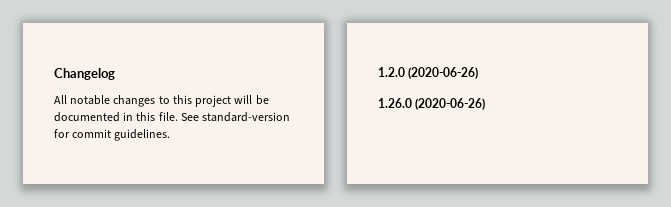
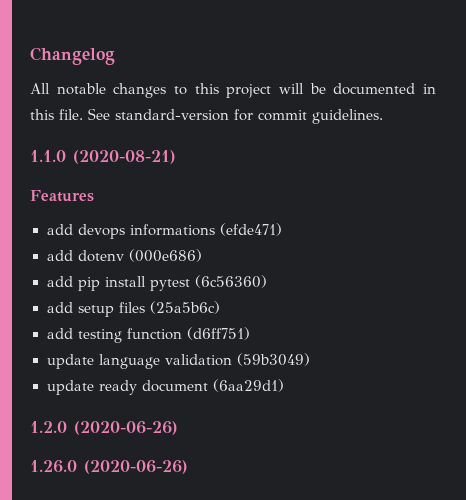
(171, 135) none -> [30,150,176,164] [30,190,94,202] [46,223,282,239] [46,249,202,262] [46,275,267,291] [46,301,220,317] [46,327,250,343] [46,353,310,369] [46,379,284,395] // 1.1.0 (2020-08-21) // Features // add devops informations (efde471) // add dotenv (000e686) // add pip install pytest (6c56360) // add setup files (25a5b6c) // add testing function (d6ff751) // update language validation (59b3049) // update ready document (6aa29d1)

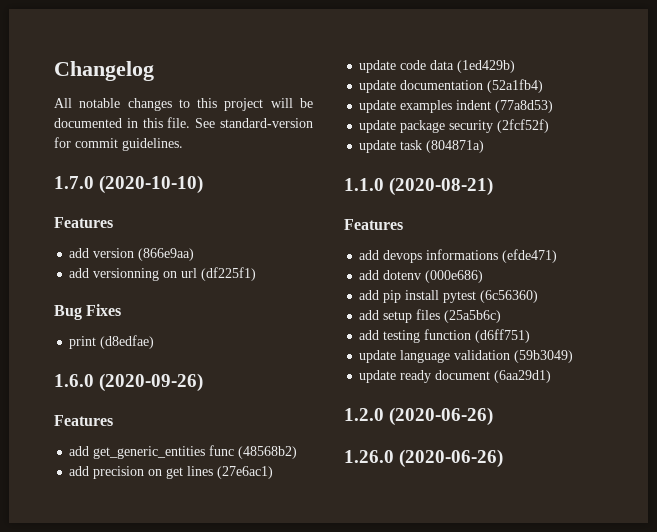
(383, 116) none -> [54,175,204,194] [54,217,113,228] [69,248,195,261] [69,267,257,281] [54,304,122,320] [69,335,155,349] [54,373,204,392] [54,415,113,426] [69,445,298,459] [69,466,274,479] [359,60,516,73] [359,79,544,93] [359,100,554,113] [359,119,550,133] [359,140,485,153] // 1.7.0 (2020-10-10) // Features // add version (866e9aa) // add versionning on url (df225f1) // Bug Fixes // print (d8edfae) // 1.6.0 (2020-09-26) // Features // add get_generic_entities func (48568b2) // add precision on get lines (27e6ac1) // update code data (1ed429b) // update documentation (52a1fb4) // update examples indent (77a8d53) // update package security (2fcf52f) // update task (804871a)

